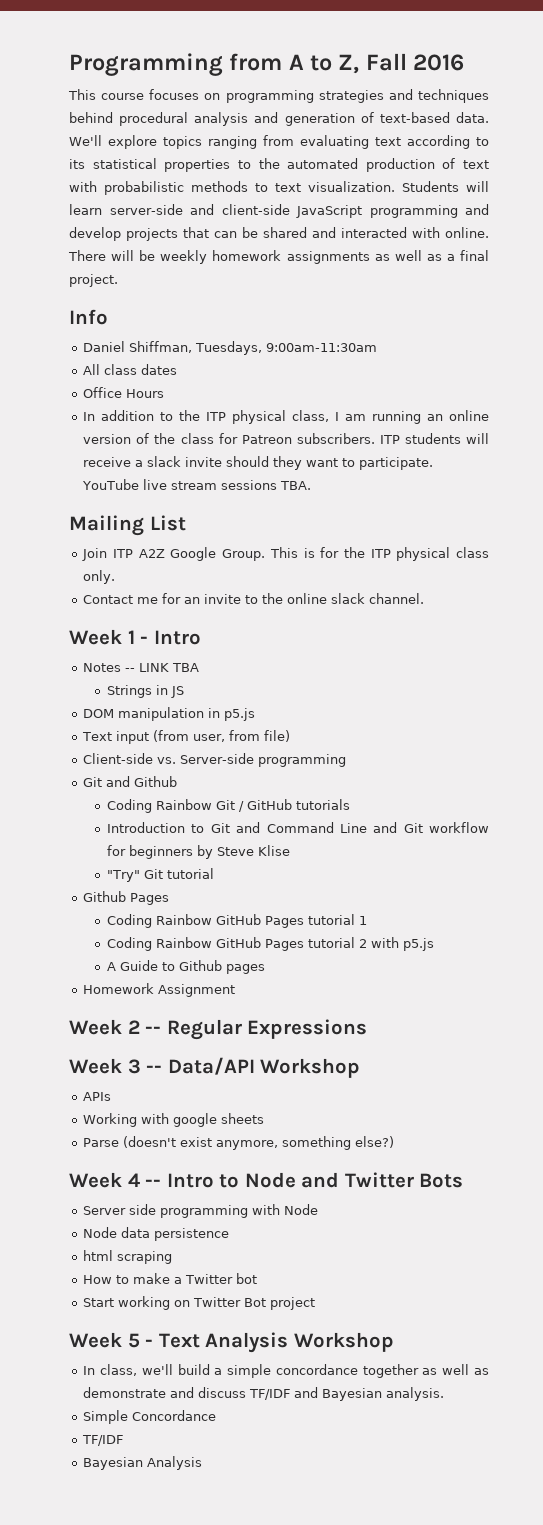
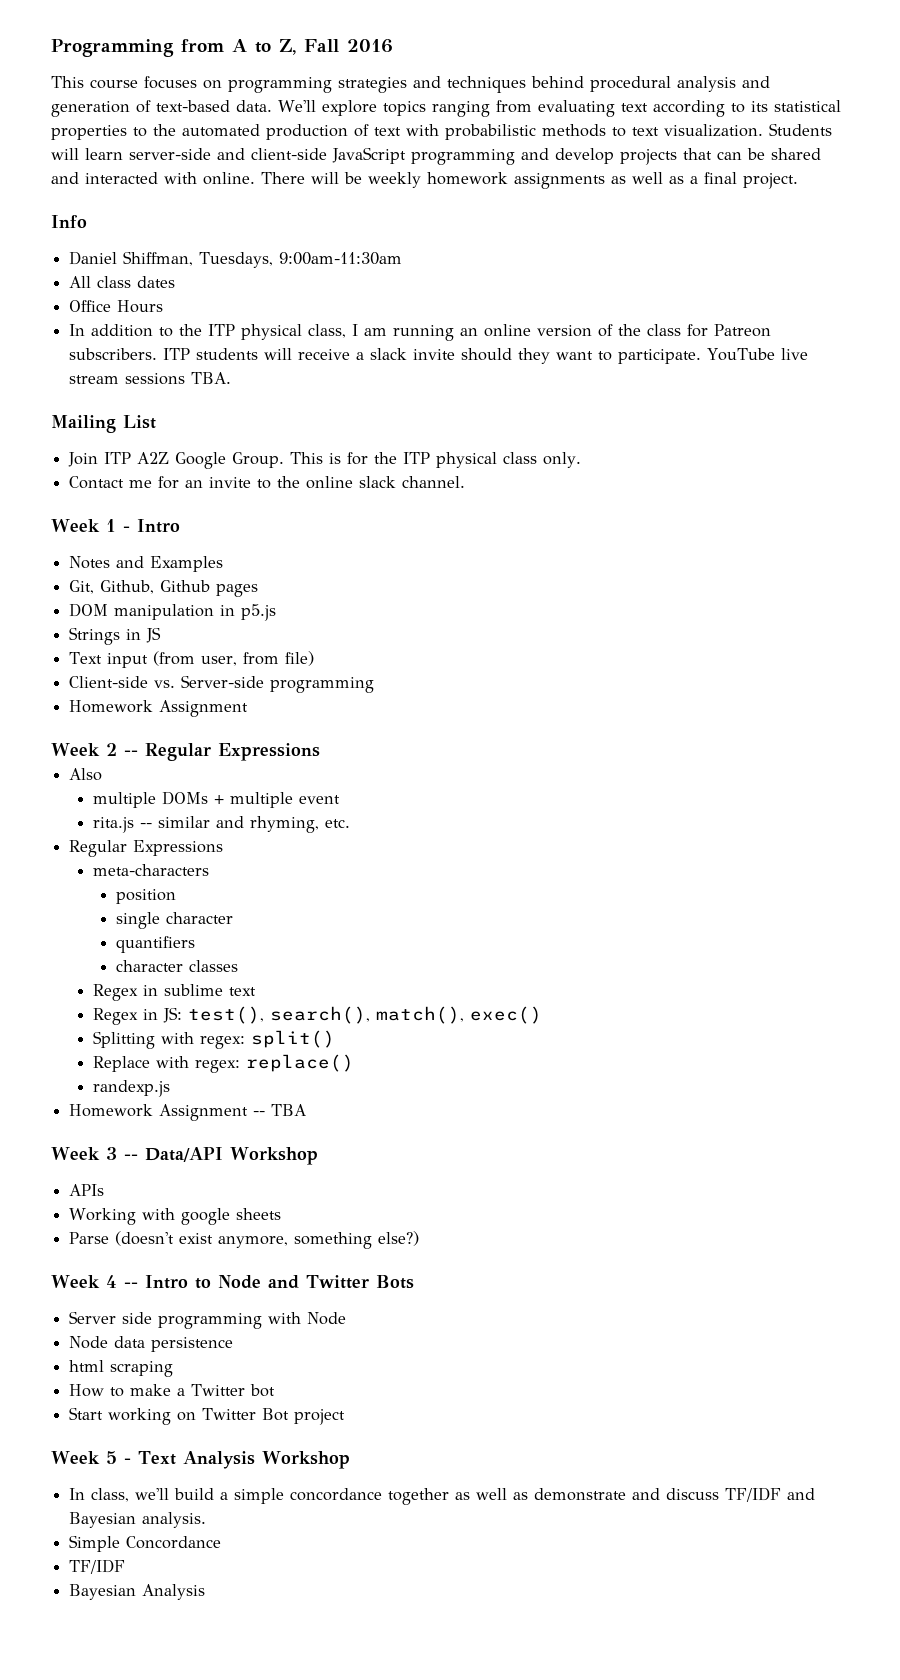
[125,663,200,672] [107,685,185,698] -- LINK TBA // Strings in JS -> [116,556,224,572] [69,580,259,597] and Examples // Git, Github, Github pages
(256, 714) none -> [69,627,162,645] // Strings in JS
[83,776,178,787] [107,799,351,813] [107,822,489,833] [107,845,291,859] [107,868,215,882] [83,891,170,905] [107,914,368,928] [107,937,435,951] [107,960,266,974] // Git and Github // Coding Rainbow Git / GitHub tutorials // Introduction to Git and Command Line and Git workflow for beginners by Steve Klise // "Try" Git tutorial // Github Pages // Coding Rainbow GitHub Pages tutorial 1 // Coding Rainbow GitHub Pages tutorial 2 with p5.js // A Guide to Github pages -> (375, 685) none
(368, 1029) none -> [69,768,103,781] [92,791,340,808] [92,816,350,833] [69,840,224,857] [92,864,209,876] [116,889,177,904] [116,912,234,929] [116,936,196,953] [116,960,239,972] [92,984,256,1001] [92,1006,542,1025] [92,1030,335,1049] [92,1054,354,1073] [92,1080,170,1097] [69,1104,307,1121] // Also // multiple DOMs + multiple event // rita.js -- similar and rhyming, etc. // Regular Expressions // meta-characters // position // single character // quantifiers // character classes // Regex in sublime text // Regex in JS: test(), search(), match(), exec() // Splitting with regex: split() // Replace with regex: replace() // randexp.js // Homework Assignment -- TBA

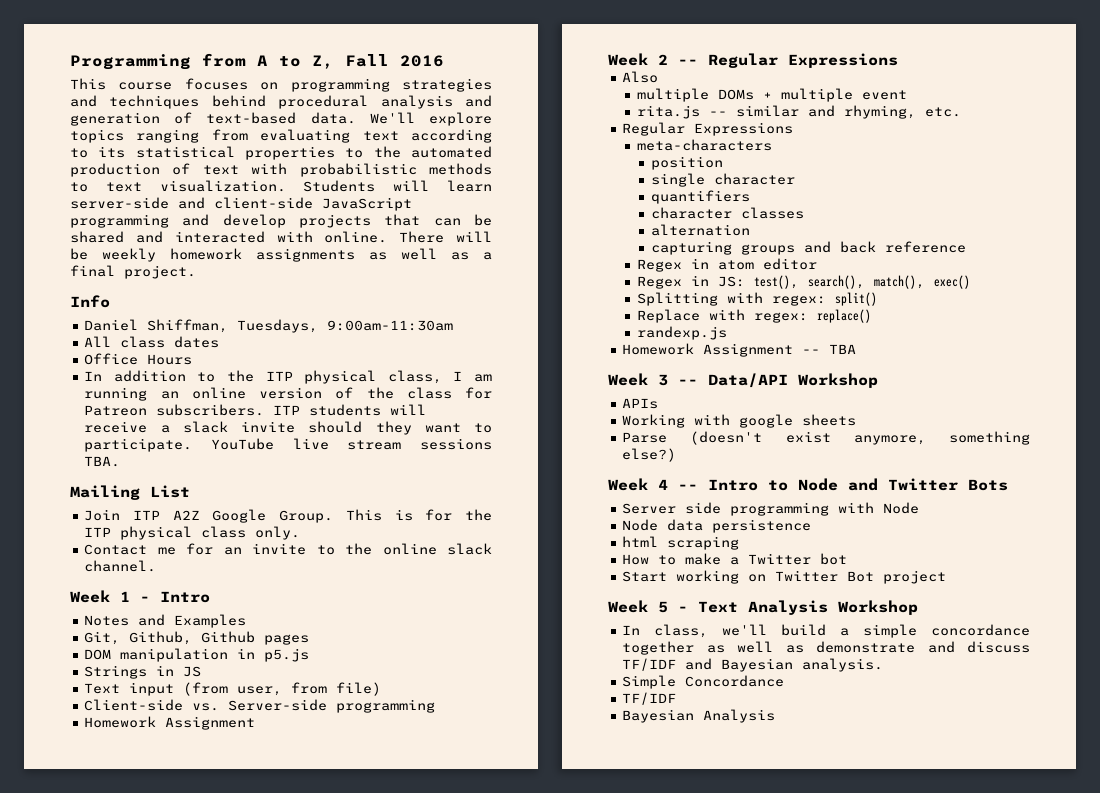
[92,984,256,1001] // Regex in sublime text -> [651,224,751,236] [651,241,967,255] [636,258,817,272] // alternation // capturing groups and back reference // Regex in atom editor

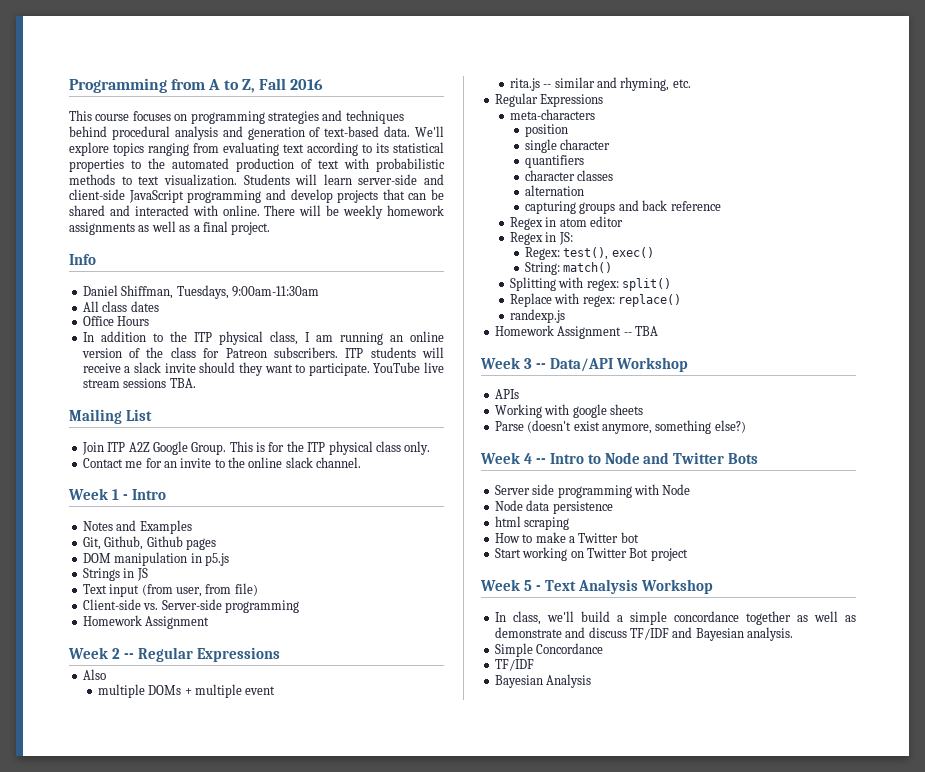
[753,275,925,289] test(), search(), match(), -> [525,247,609,260] // Regex: test(),
(970, 282) none -> [525,262,613,275] // String: match()

